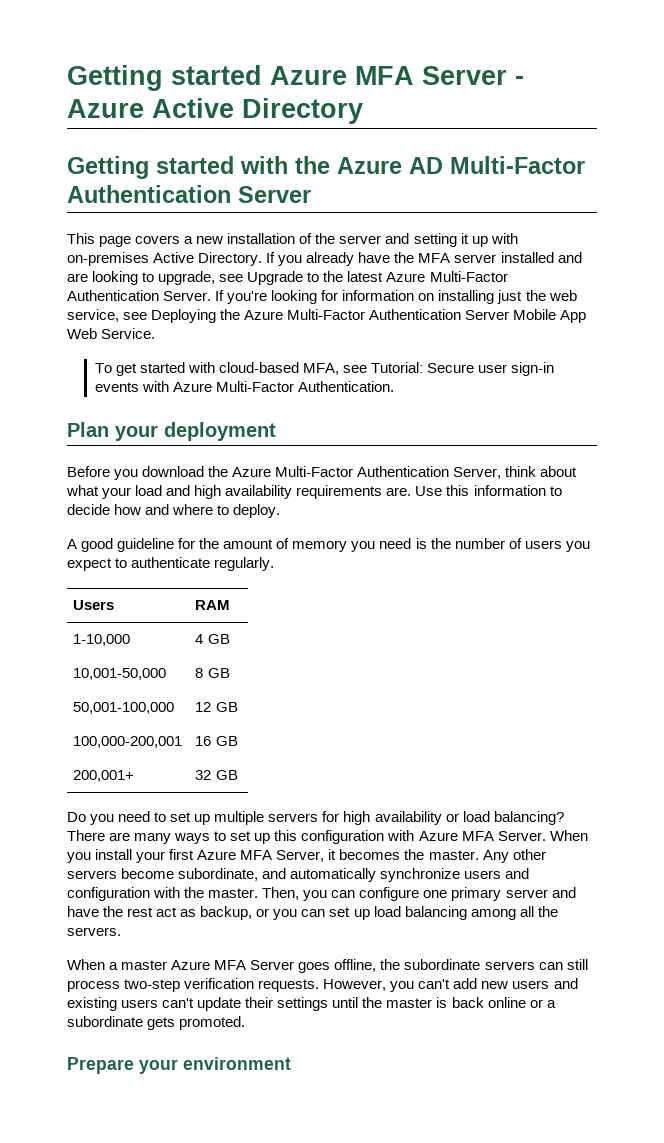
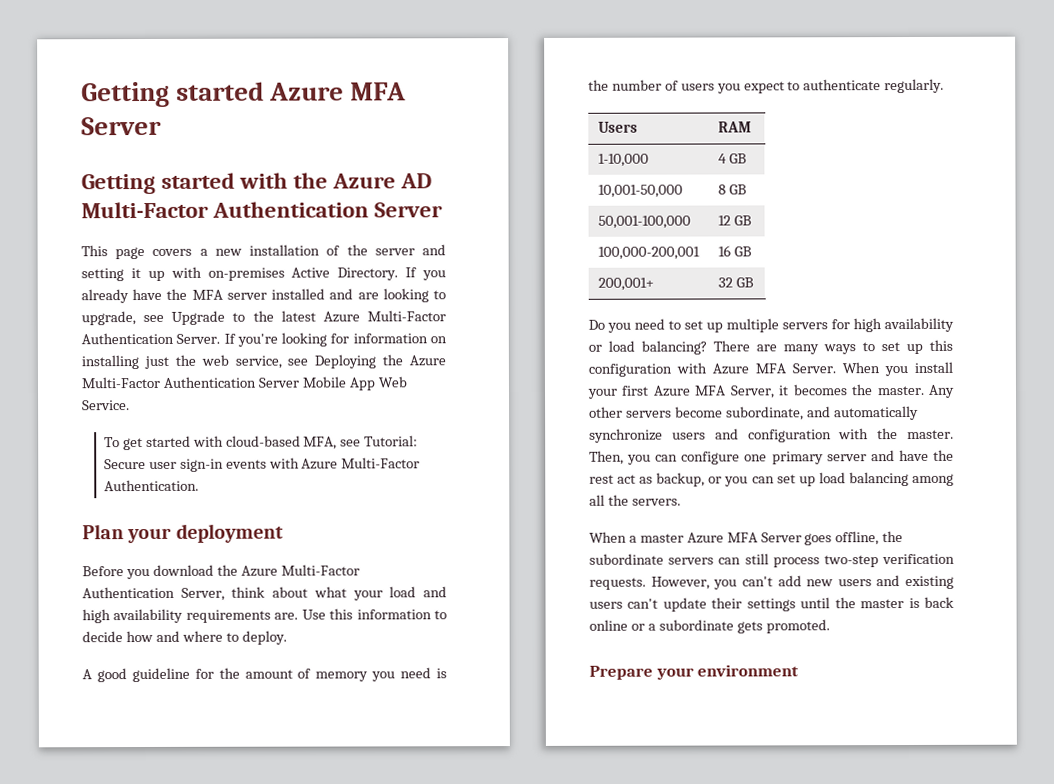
[515,76,524,85] [67,98,363,124] - Azure Active Directory -> (162, 126) none

